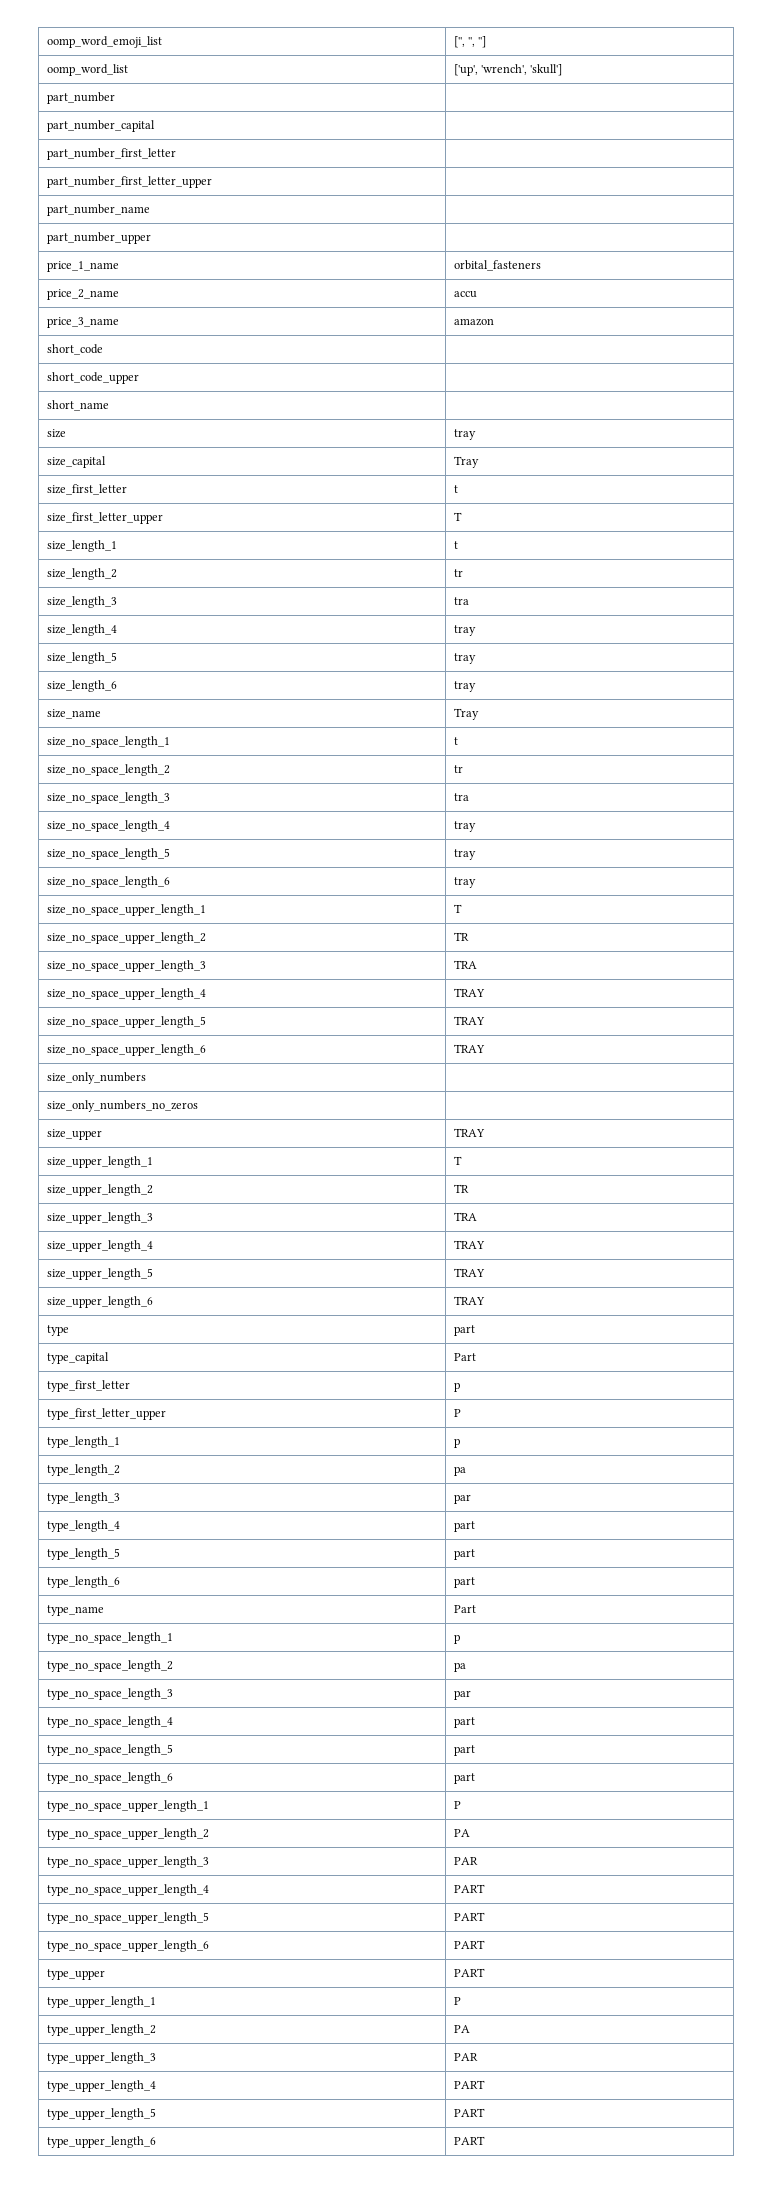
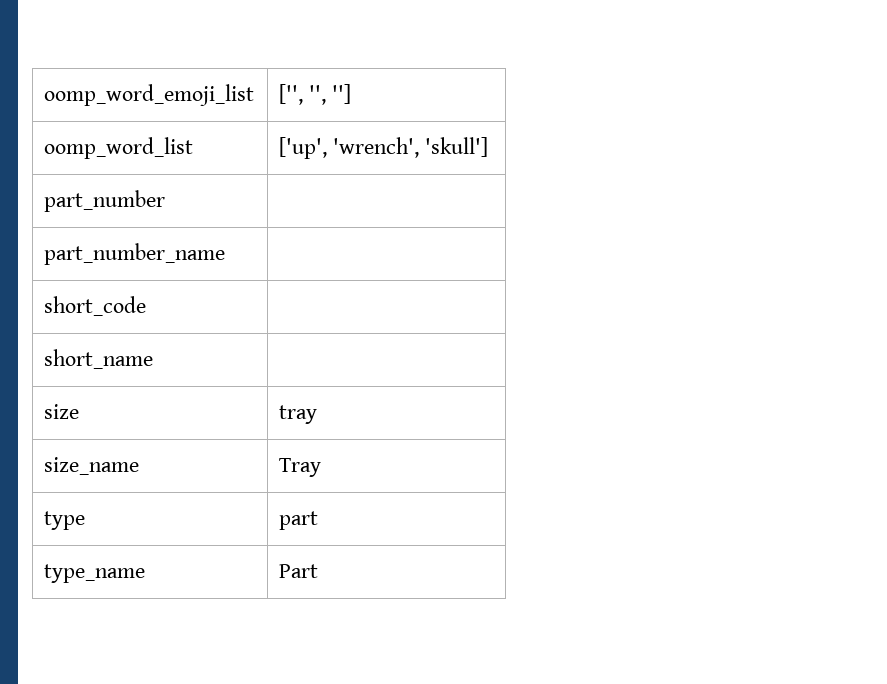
[46,120,155,132] [46,148,176,160] [46,176,212,188] [46,204,150,216] [46,232,151,244] [46,261,119,272] [453,260,541,271] [46,289,119,300] [453,291,477,298] [46,317,119,328] [453,318,494,326] part_number_capital | // part_number_first_letter | // part_number_first_letter_upper | // part_number_name | // part_number_upper | // price_1_name | orbital_fasteners // price_2_name | accu // price_3_name | amazon -> [44,243,226,265] part_number_name |
[46,372,139,384] // short_code_upper | -> (147, 306) none
[46,456,106,468] [453,456,479,468] [46,484,127,495] [453,485,458,493] [46,512,163,524] [453,512,462,521] [46,540,117,552] [453,541,458,549] [46,568,117,580] [453,569,463,577] [46,596,117,608] [453,597,469,605] [46,624,117,636] [453,625,476,636] [46,652,117,664] [453,653,476,664] [46,680,117,692] [453,681,476,692] [46,709,101,719] [453,708,479,720] [46,736,170,748] [453,737,458,745] [46,764,170,776] [453,765,463,773] [46,792,170,804] [453,793,469,801] [46,820,170,832] [453,821,476,832] [46,848,170,860] [453,849,476,860] [46,876,170,888] [453,877,476,888] [46,904,206,916] [453,904,462,913] [46,932,206,944] [453,932,469,941] [46,960,206,972] [453,960,477,969] [46,988,206,1000] [453,988,485,997] [46,1016,206,1028] [453,1016,485,1025] [46,1044,206,1056] [453,1044,485,1053] [46,1072,146,1084] [46,1100,198,1112] [46,1129,102,1140] [453,1128,485,1137] [46,1156,153,1168] [453,1156,462,1165] [46,1184,153,1196] [453,1184,469,1193] [46,1212,153,1224] [453,1212,477,1221] [46,1240,153,1252] [453,1240,485,1249] [46,1268,153,1280] [453,1268,485,1277] [46,1296,153,1308] [453,1296,485,1305] [46,1325,69,1336] [453,1325,475,1336] [46,1352,109,1364] [453,1353,476,1361] [46,1380,130,1392] [453,1382,460,1392] [46,1408,166,1420] [453,1409,461,1417] [46,1436,120,1448] [453,1438,460,1448] [46,1464,120,1476] [453,1466,466,1476] [46,1492,120,1504] [453,1494,471,1504] [46,1520,120,1532] [453,1521,475,1532] [46,1548,120,1560] [453,1549,475,1560] [46,1576,120,1588] [453,1577,475,1588] [46,1605,104,1616] [453,1605,476,1613] [46,1632,173,1644] [453,1634,460,1644] [46,1660,173,1672] [453,1662,466,1672] [46,1688,173,1700] [453,1690,471,1700] [46,1716,173,1728] [453,1717,475,1728] [46,1744,173,1756] [453,1745,475,1756] [46,1772,173,1784] [453,1773,475,1784] [46,1800,209,1812] [453,1801,461,1809] [46,1828,209,1840] [453,1829,470,1837] [46,1856,209,1868] [453,1857,478,1865] [46,1884,209,1896] [453,1884,485,1893] [46,1912,209,1924] [453,1912,485,1921] [46,1940,209,1952] [453,1940,485,1949] [46,1969,105,1980] [453,1968,485,1977] [46,1996,156,2008] [453,1997,461,2005] [46,2024,156,2036] [453,2025,470,2033] [46,2052,156,2064] [453,2053,478,2061] [46,2080,156,2092] [453,2080,485,2089] [46,2108,156,2120] [453,2108,485,2117] [46,2136,156,2148] [453,2136,485,2145] size_capital | Tray // size_first_letter | t // size_first_letter_upper | T // size_length_1 | t // size_length_2 | tr // size_length_3 | tra // size_length_4 | tray // size_length_5 | tray // size_length_6 | tray // size_name | Tray // size_no_space_length_1 | t // size_no_space_length_2 | tr // size_no_space_length_3 | tra // size_no_space_length_4 | tray // size_no_space_length_5 | tray // size_no_space_length_6 | tray // size_no_space_upper_length_1 | T // size_no_space_upper_length_2 | TR // size_no_space_upper_length_3 | TRA // size_no_space_upper_length_4 | TRAY // size_no_space_upper_length_5 | TRAY // size_no_space_upper_length_6 | TRAY // size_only_numbers | // size_only_numbers_no_zeros | // size_upper | TRAY // size_upper_length_1 | T // size_upper_length_2 | TR // size_upper_length_3 | TRA // size_upper_length_4 | TRAY // size_upper_length_5 | TRAY // size_upper_length_6 | TRAY // type | part // type_capital | Part // type_first_letter | p // type_first_letter_upper | P // type_length_1 | p // type_length_2 | pa // type_length_3 | par // type_length_4 | part // type_length_5 | part // type_length_6 | part // type_name | Part // type_no_space_length_1 | p // type_no_space_length_2 | pa // type_no_space_length_3 | par // type_no_space_length_4 | part // type_no_space_length_5 | part // type_no_space_length_6 | part // type_no_space_upper_length_1 | P // type_no_space_upper_length_2 | PA // type_no_space_upper_length_3 | PAR // type_no_space_upper_length_4 | PART // type_no_space_upper_length_5 | PART // type_no_space_upper_length_6 | PART // type_upper | PART // type_upper_length_1 | P // type_upper_length_2 | PA // type_upper_length_3 | PAR // type_upper_length_4 | PART // type_upper_length_5 | PART // type_upper_length_6 | PART -> [44,457,140,475] [279,458,322,477] [44,511,86,530] [279,511,319,530] [44,564,146,583] [279,564,319,578] size_name | Tray // type | part // type_name | Part

